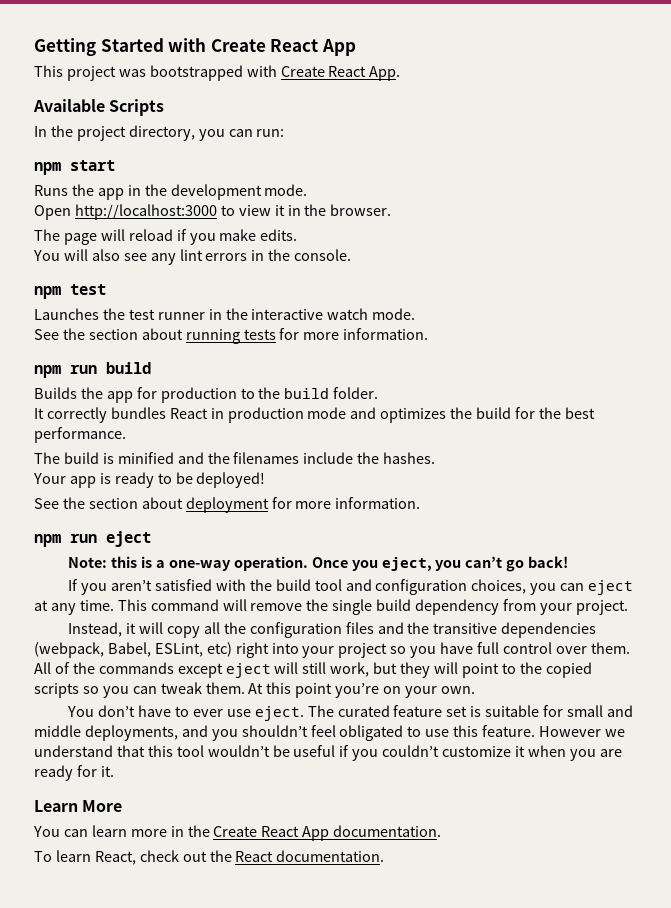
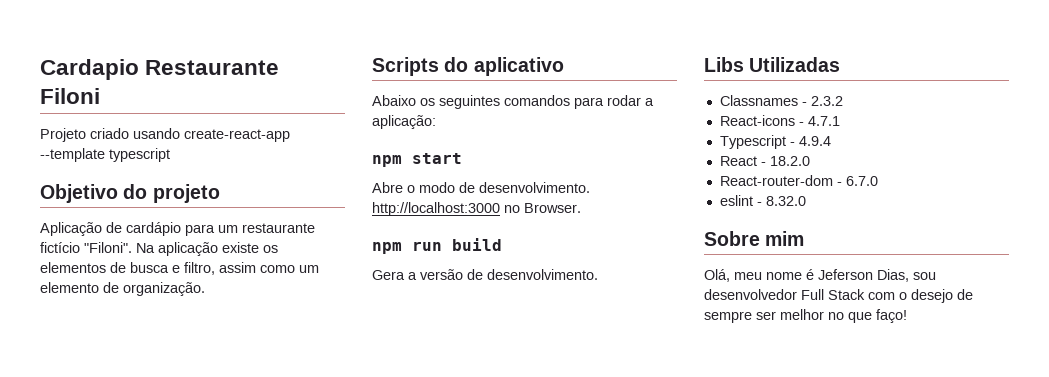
[34,38,356,56] [34,65,401,81] [33,99,165,116] [34,125,285,141] [34,160,115,175] [34,184,308,200] [34,204,392,220] [34,229,298,245] [33,249,352,265] [34,284,106,299] [34,308,416,320] [34,328,429,344] [34,362,151,378] [34,387,379,403] [34,407,595,423] [34,427,126,443] [34,452,436,464] [33,472,266,488] [34,497,421,513] [34,531,151,547] [68,556,569,572] [68,579,634,595] [34,599,628,615] [68,622,597,638] [34,642,630,658] [34,662,592,678] [34,682,475,698] [67,705,633,721] [34,725,625,741] [34,745,622,761] [34,765,114,781] [34,800,123,812] [33,825,442,841] [34,850,385,865] Getting Started with Create React App // This project was bootstrapped with Create React App. // Available Scripts // In the project directory, you can run: // npm start // Runs the app in the development mode. // Open http://localhost:3000 to view it in the browser. // The page will reload if you make edits. // You will also see any lint errors in the console. // npm test // Launches the test runner in the interactive watch mode. // See the section about running tests for more information. // npm run build // Builds the app for production to the build folder. // It correctly bundles React in production mode and optimizes the build for the best performance. // The build is minified and the filenames include the hashes. // Your app is ready to be deployed! // See the section about deployment for more information. // npm run eject // Note: this is a one-way operation. Once you eject, you can’t go back! // If you aren’t satisfied with the build tool and configuration choices, you can eject at any time. This command will remove the single build dependency from your project. // Instead, it will copy all the configuration files and the transitive dependencies (webpack, Babel, ESLint, etc) right into your project so you have full control over them. All of the commands except eject will still work, but they will point to the copied scripts so you can tweak them. At this point you’re on your own. // You don’t have to ever use eject. The curated feature set is suitable for small and middle deployments, and you shouldn’t feel obligated to use this feature. However we understand that this tool wouldn’t be useful if you couldn’t customize it when you are ready for it. // Learn More // You can learn more in the Create React App documentation. // To learn React, check out the React documentation. -> [40,59,280,80] [40,88,100,104] [40,128,290,142] [40,148,170,162] [40,184,220,203] [40,222,315,236] [40,242,278,256] [40,262,319,275] [40,282,205,296] [372,57,564,76] [372,95,654,109] [372,115,436,129] [372,153,462,167] [372,182,590,193] [372,202,581,216] [372,238,502,254] [372,269,598,280] [704,57,841,72] [719,95,843,106] [719,115,840,126] [719,135,831,149] [719,156,810,166] [719,175,878,186] [719,195,806,206] [704,231,805,246] [704,269,936,282] [704,289,973,303] [704,309,907,323] Cardapio Restaurante Filoni // Projeto criado usando create-react-app --template typescript // Objetivo do projeto // Aplicação de cardápio para um restaurante fictício "Filoni". Na aplicação existe os elementos de busca e filtro, assim como um elemento de organização. // Scripts do aplicativo // Abaixo os seguintes comandos para rodar a aplicação: // npm start // Abre o modo de desenvolvimento. http://localhost:3000 no Browser. // npm run build // Gera a versão de desenvolvimento. // Libs Utilizadas // Classnames - 2.3.2 // React-icons - 4.7.1 // Typescript - 4.9.4 // React - 18.2.0 // React-router-dom - 6.7.0 // eslint - 8.32.0 // Sobre mim // Olá, meu nome é Jeferson Dias, sou desenvolvedor Full Stack com o desejo de sempre ser melhor no que faço!

